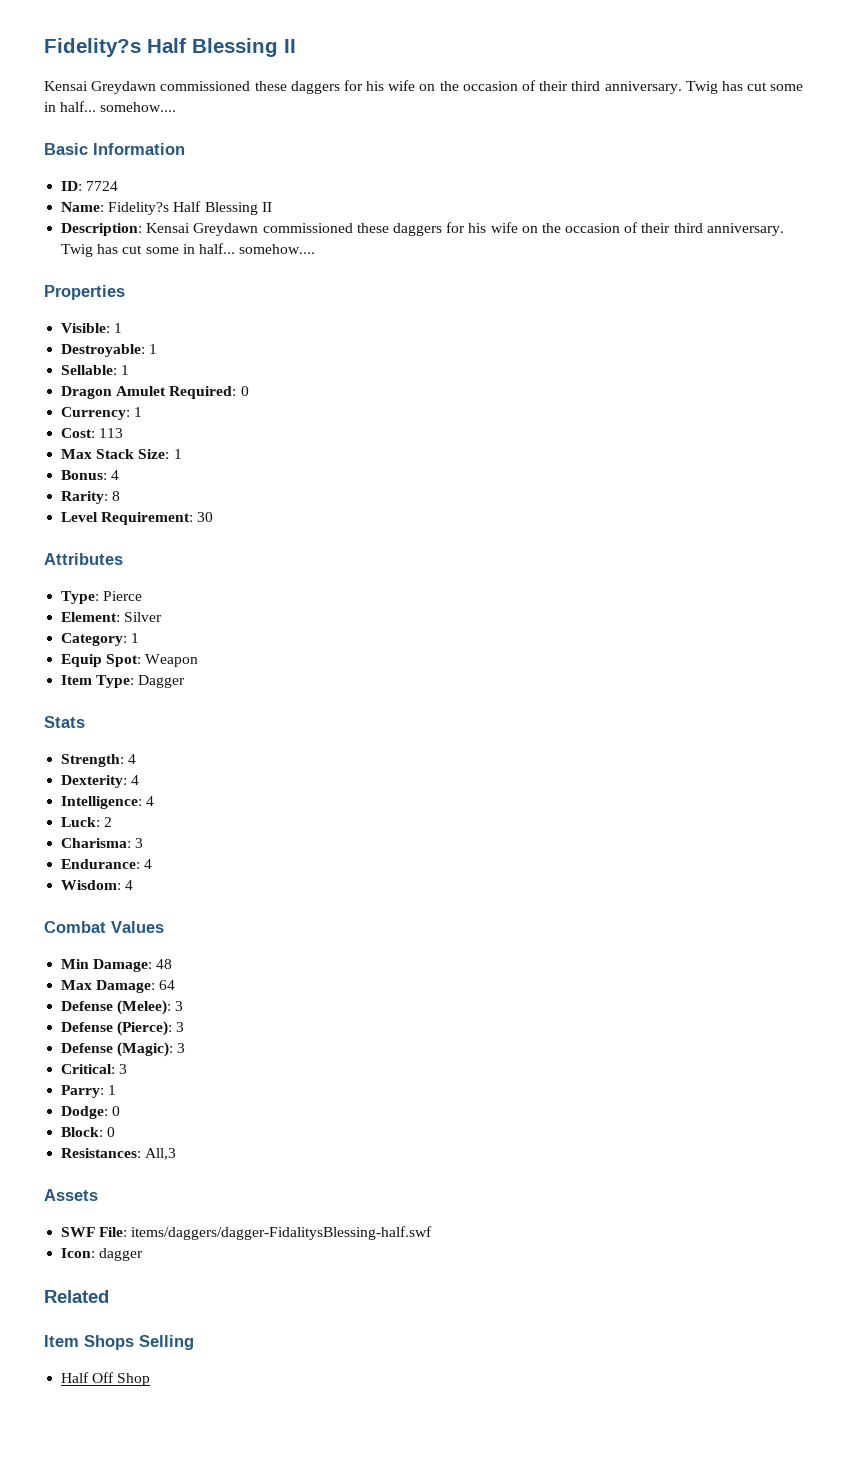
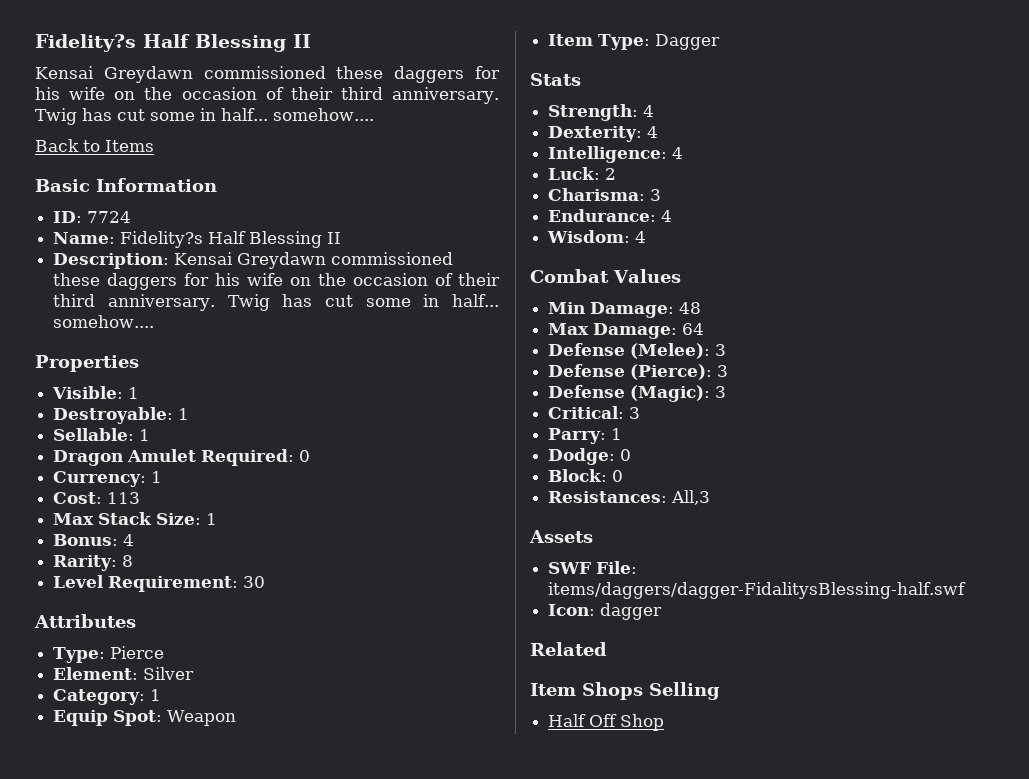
(177, 107) none -> [35,139,154,152] // Back to Items

